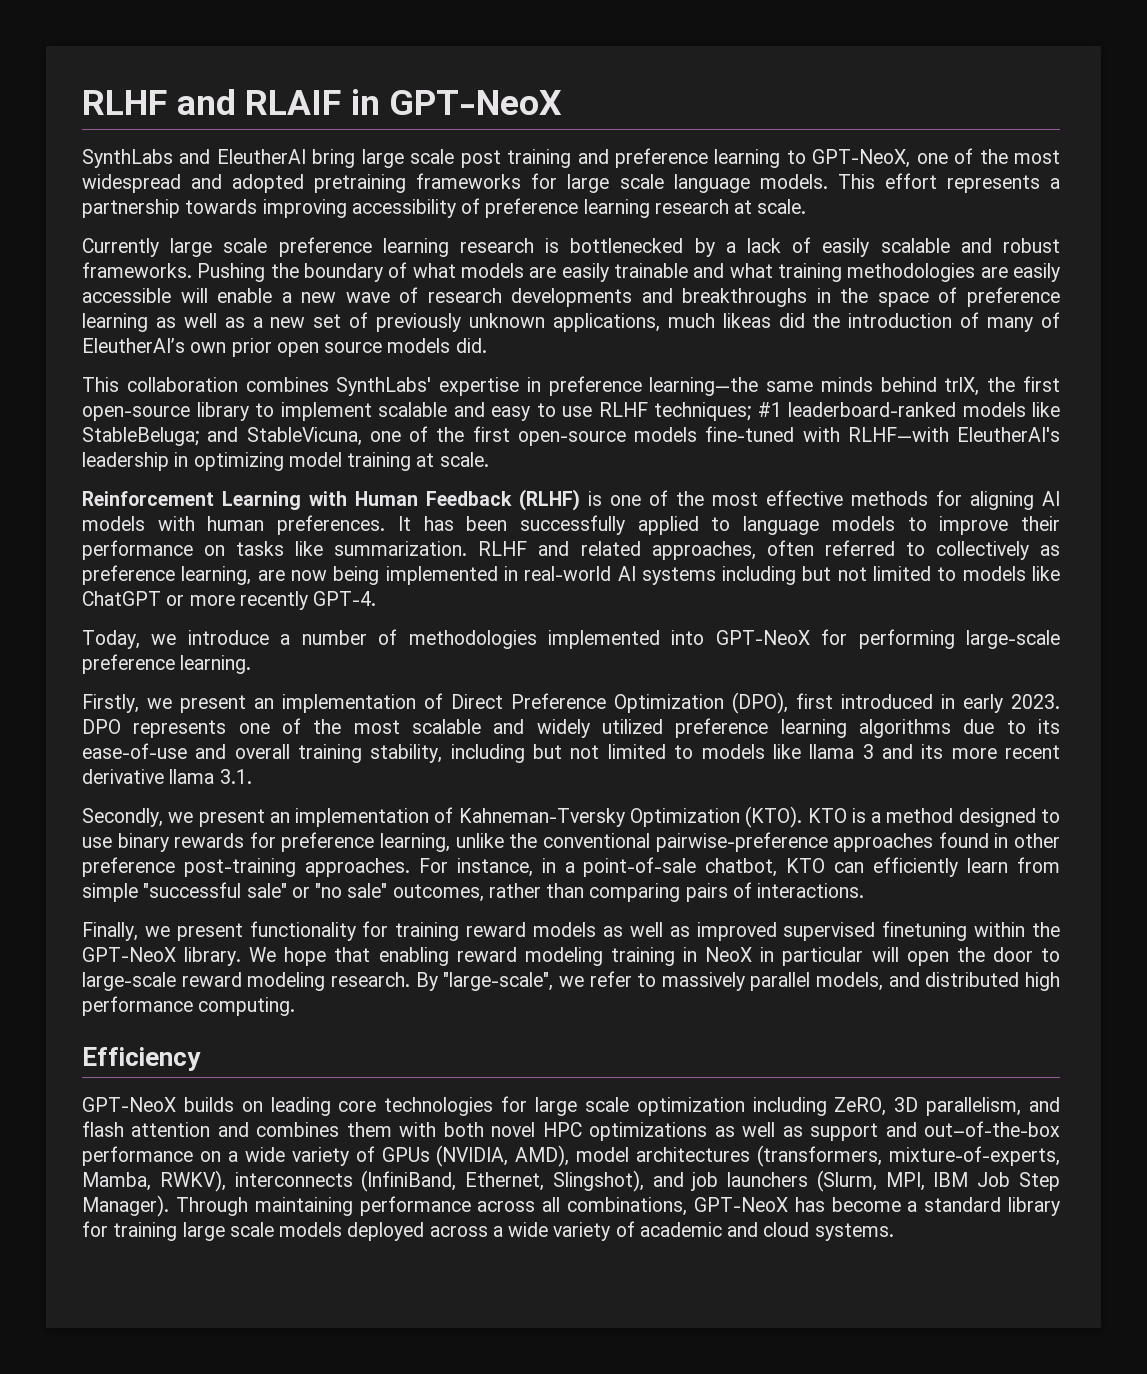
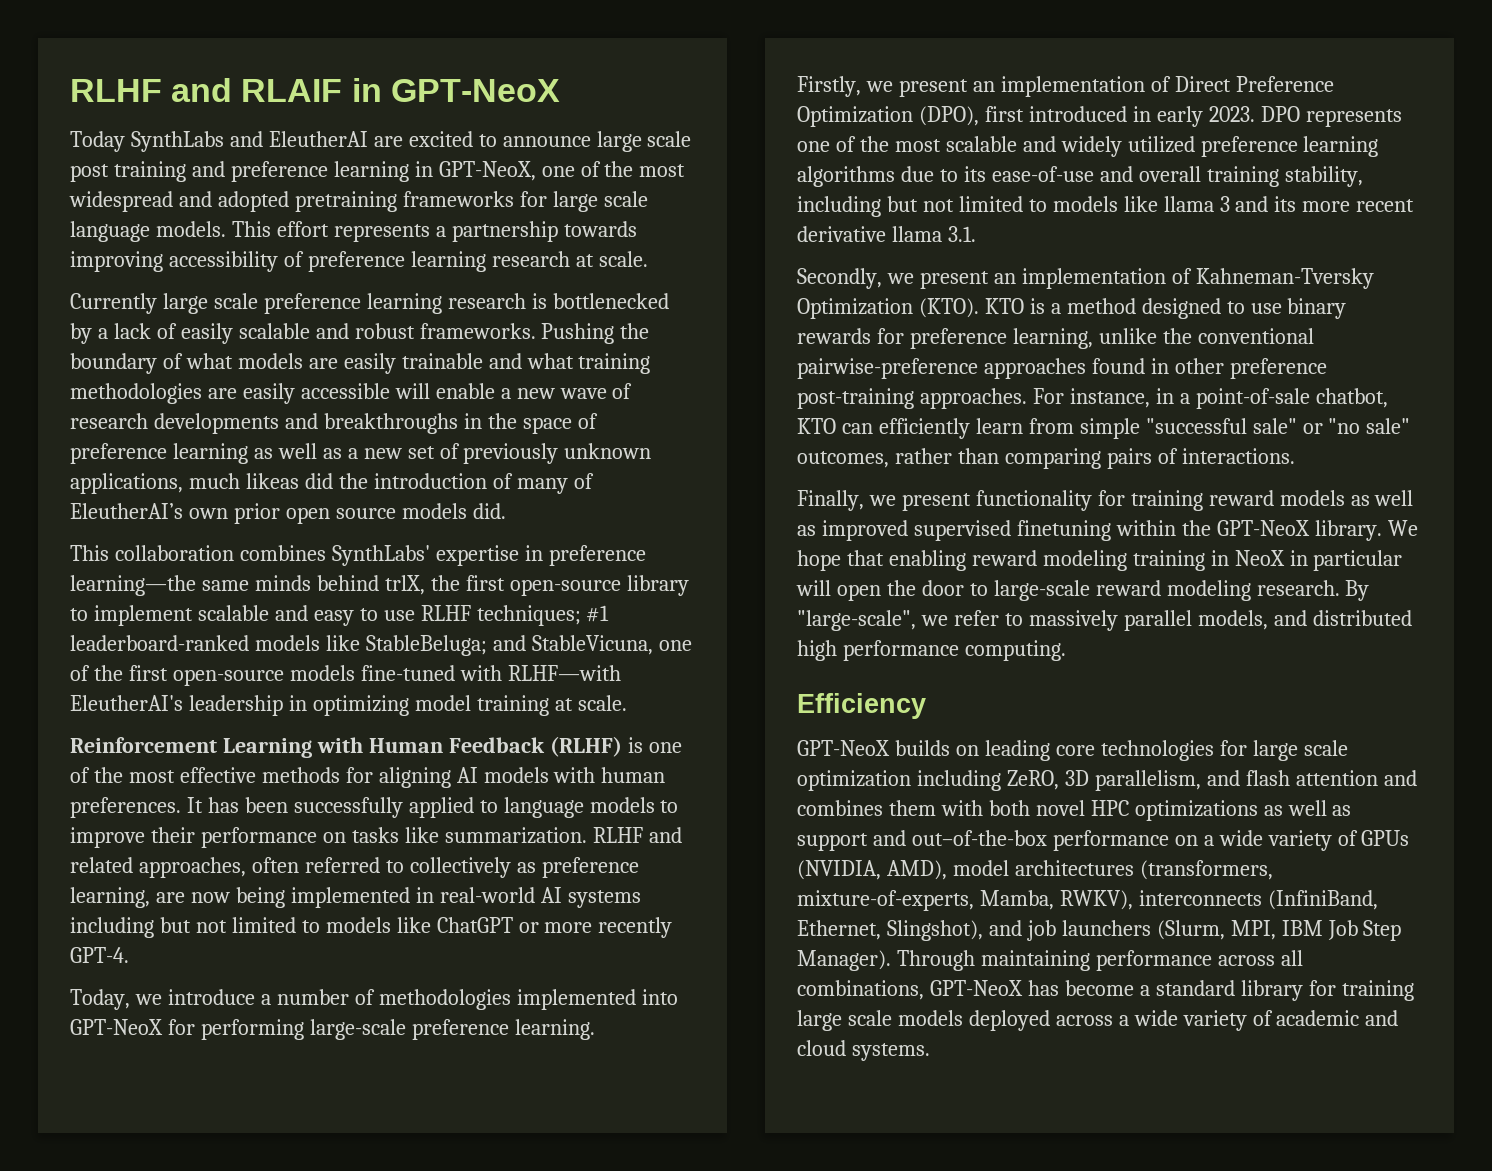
(563, 102) none -> [70,131,125,152] Today
[312,149,356,168] bring -> [373,131,591,147] are excited to announce
[786,150,806,164] to -> [414,161,433,177] in

